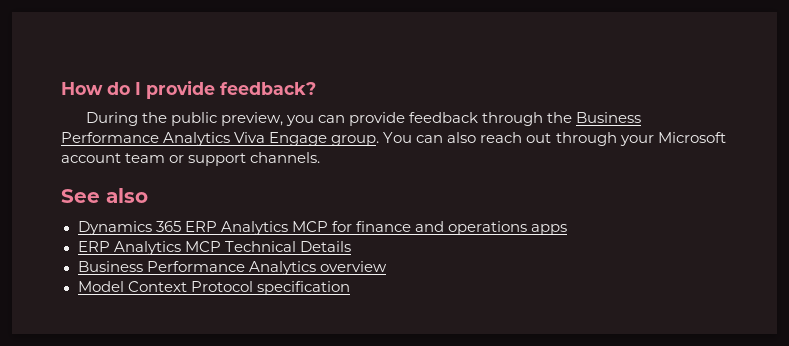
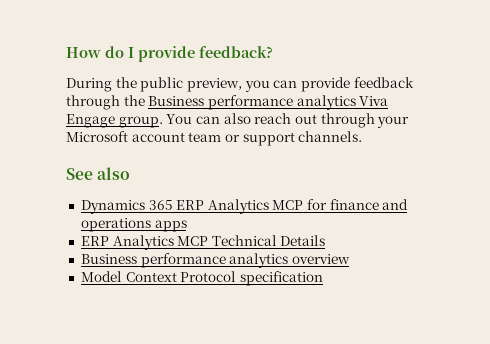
[61,132,231,146] Performance Analytics -> [207,95,356,110] performance analytics
[146,261,316,275] Performance Analytics -> [140,253,289,268] performance analytics

